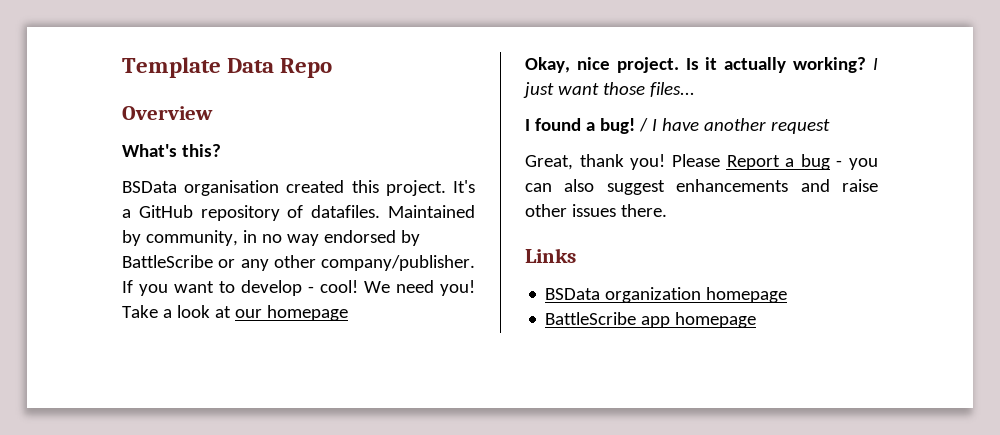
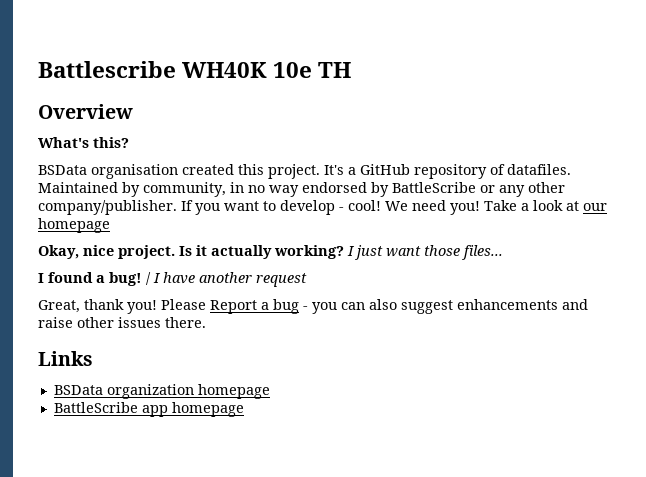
[122,57,333,78] Template Data Repo -> [38,61,352,78] Battlescribe WH40K 10e TH

